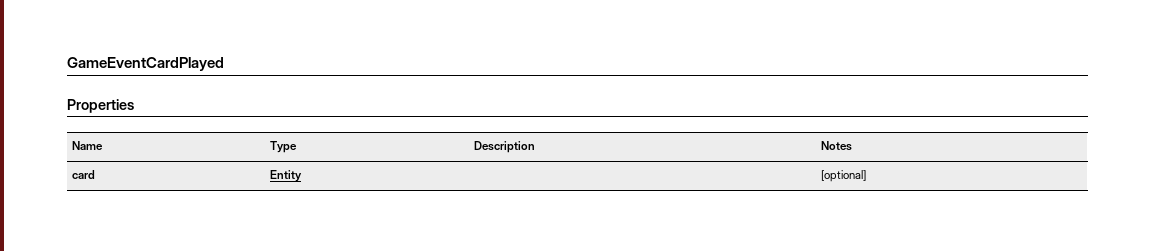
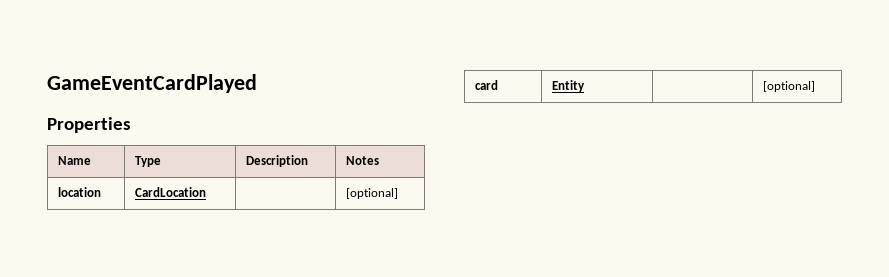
(853, 146) none -> [57,187,101,197] [134,187,206,197] [345,188,398,199] // location | CardLocation | | [optional]

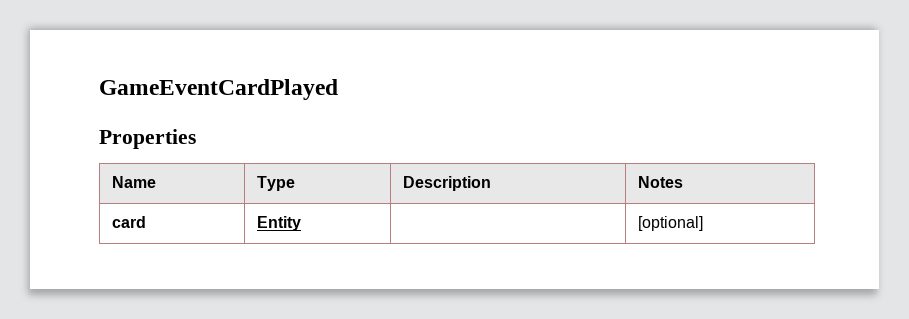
[57,187,101,197] [134,187,206,197] [345,188,398,199] // location | CardLocation | | [optional] -> (684, 182) none

